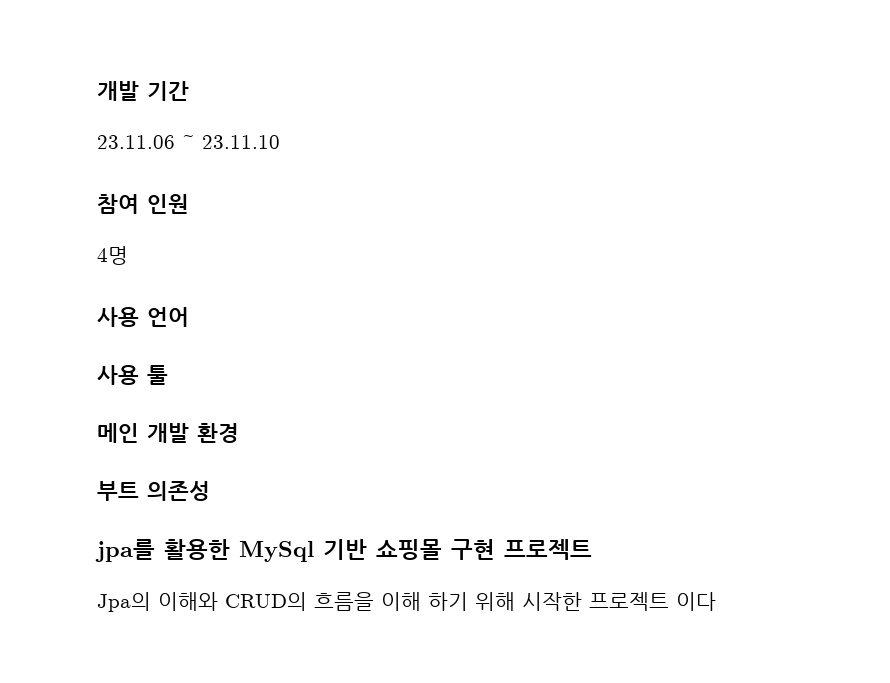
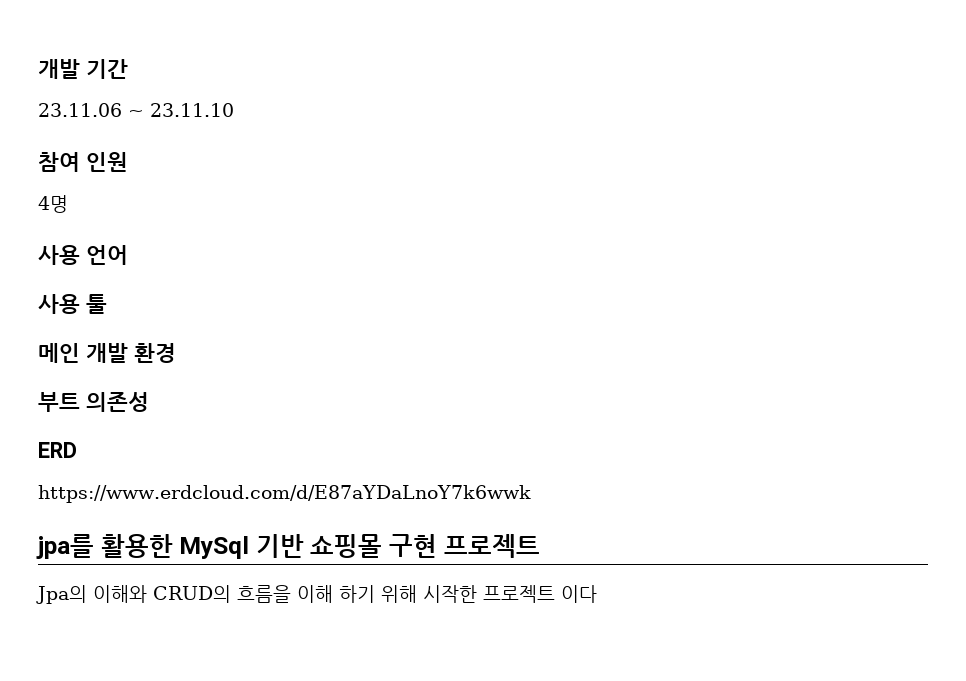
(210, 491) none -> [38,442,77,458] [38,485,531,503] // ERD // https://www.erdcloud.com/d/E87aYDaLnoY7k6wwk

